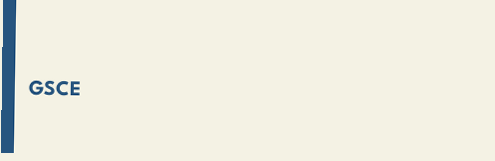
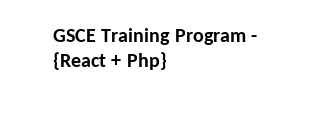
(81, 88) none -> [101,28,257,45] [53,52,167,70] Training Program - {React + Php}

